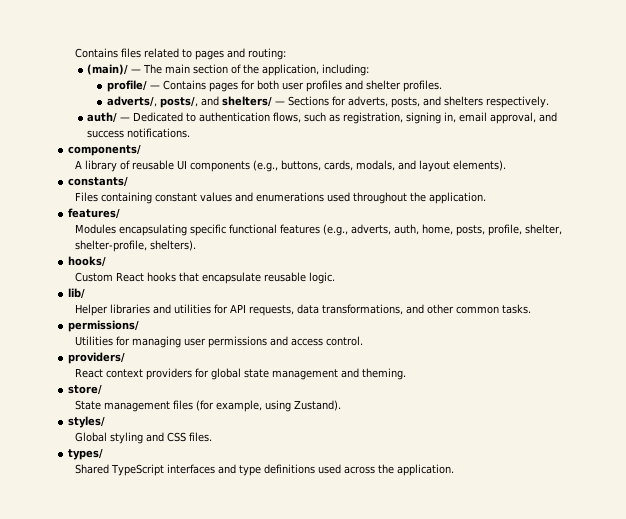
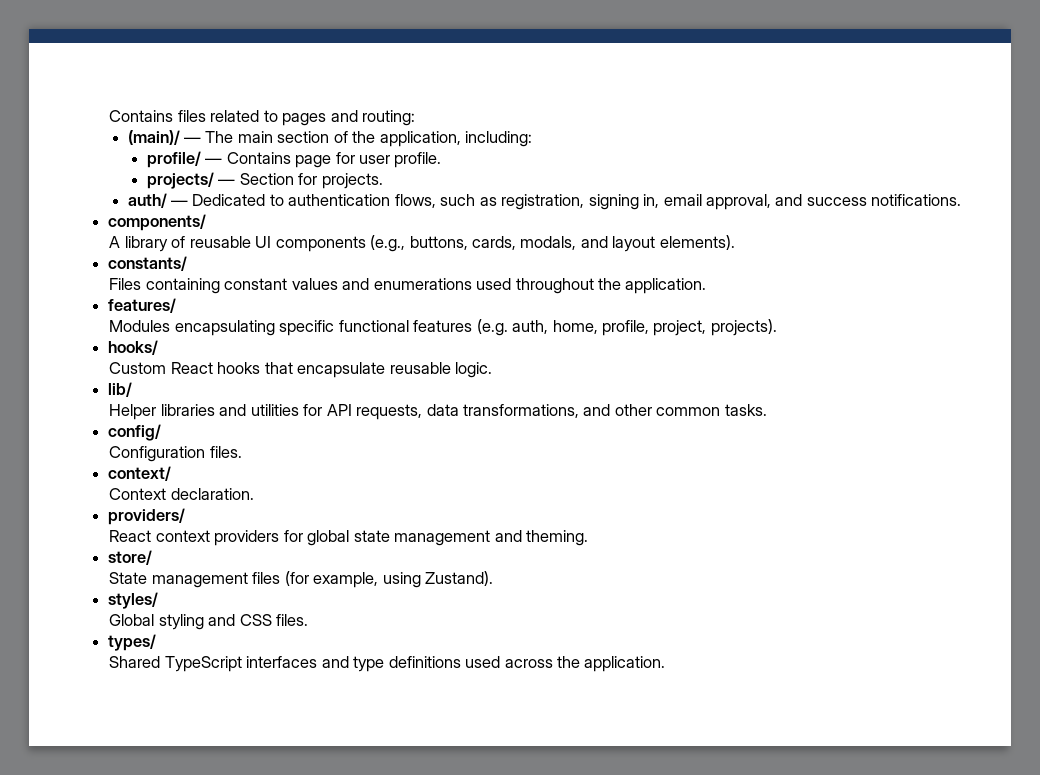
[209,80,443,92] [107,96,550,108] pages for both user profiles and shelter profiles. // adverts/, posts/, and shelters/ — Sections for adverts, posts, and shelters respectively. -> [295,152,442,168] [146,172,383,189] page for user profile. // projects/ — Section for projects.
[323,224,563,236] [75,240,197,252] (e.g., adverts, auth, home, posts, profile, shelter, shelter-profile, shelters). -> [476,319,777,336] (e.g. auth, home, profile, project, projects).
[67,320,139,332] [75,336,364,348] permissions/ // Utilities for managing user permissions and access control. -> [108,424,162,441] [109,446,242,462] [108,466,172,481] [109,488,254,500] config/ // Configuration files. // context/ // Context declaration.

